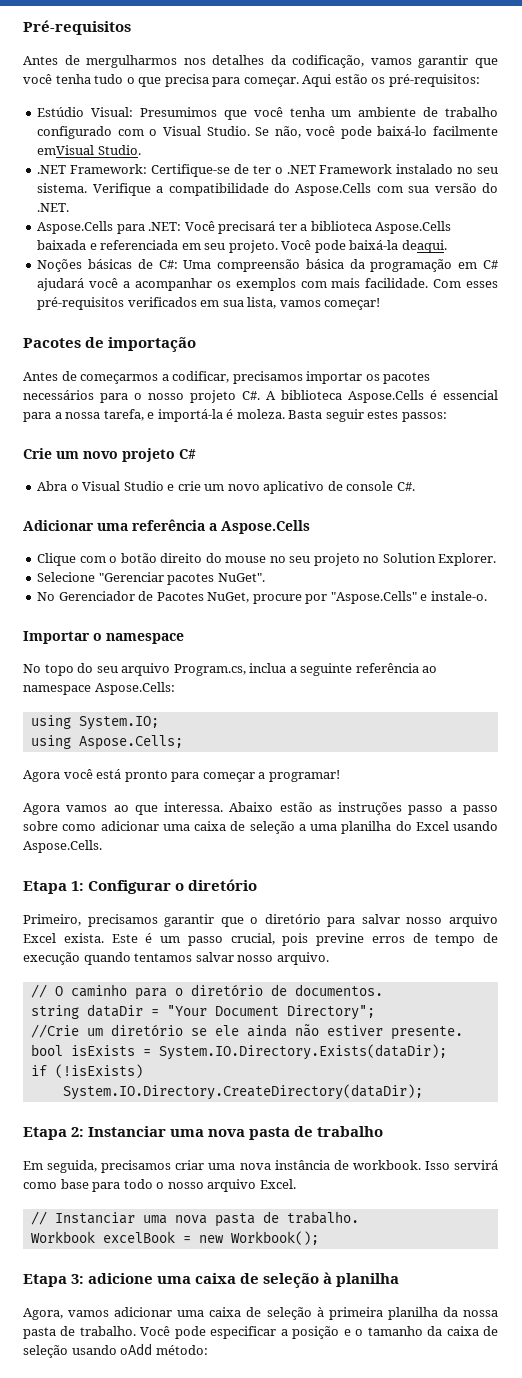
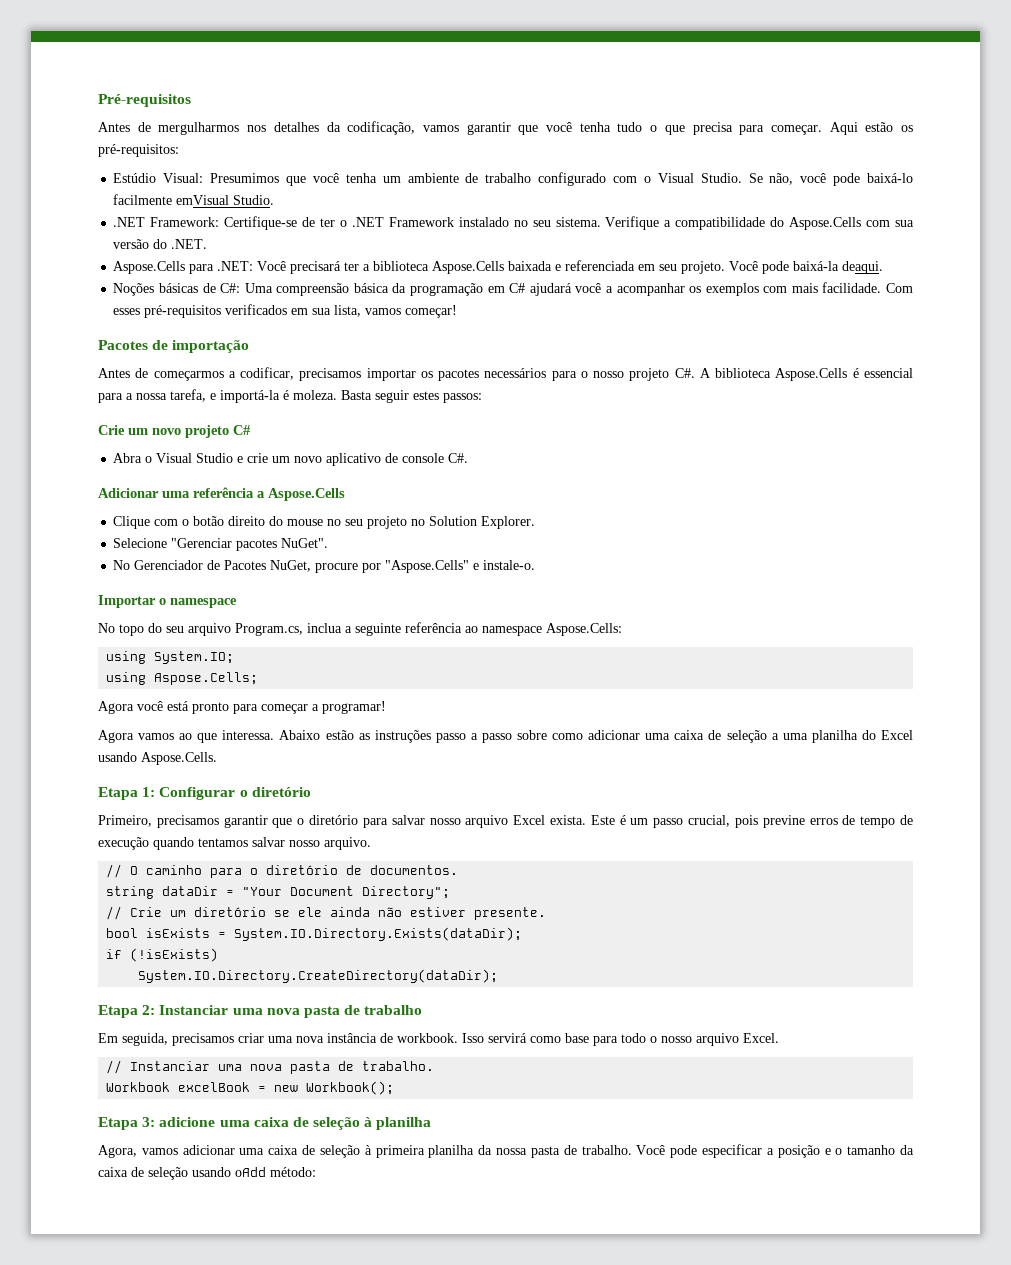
[30,1024,79,1038] //Crie -> [106,906,163,920] // Crie

